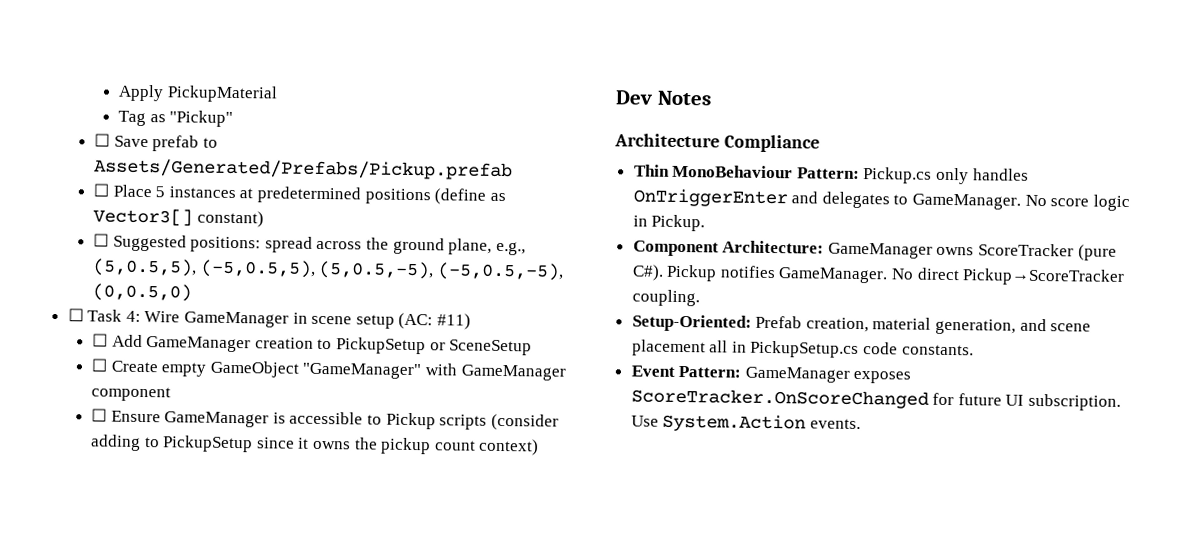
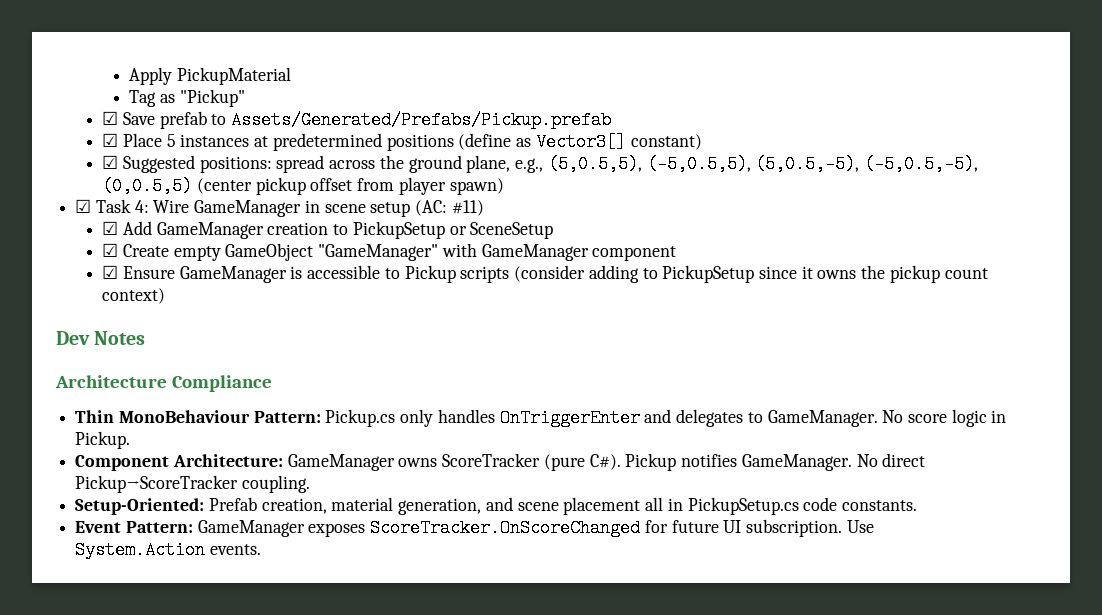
[93,133,110,147] ☐ -> [102,111,119,125] ☑
[92,183,109,197] ☐ -> [102,133,119,147] ☑
[92,233,109,247] ☐ -> [102,155,119,169] ☑
[91,283,192,302] [67,308,84,322] (0,0.5,0) // ☐ -> [102,177,504,195] [75,199,92,213] (0,0.5,5) (center pickup offset from player spawn) // ☑
[91,333,108,347] ☐ -> [102,221,119,235] ☑
[90,358,108,372] ☐ -> [102,243,119,257] ☑
[90,408,107,422] ☐ -> [102,265,119,279] ☑

